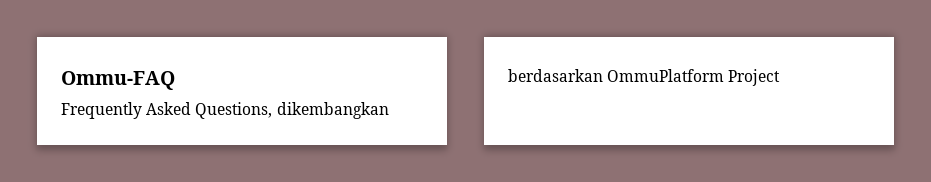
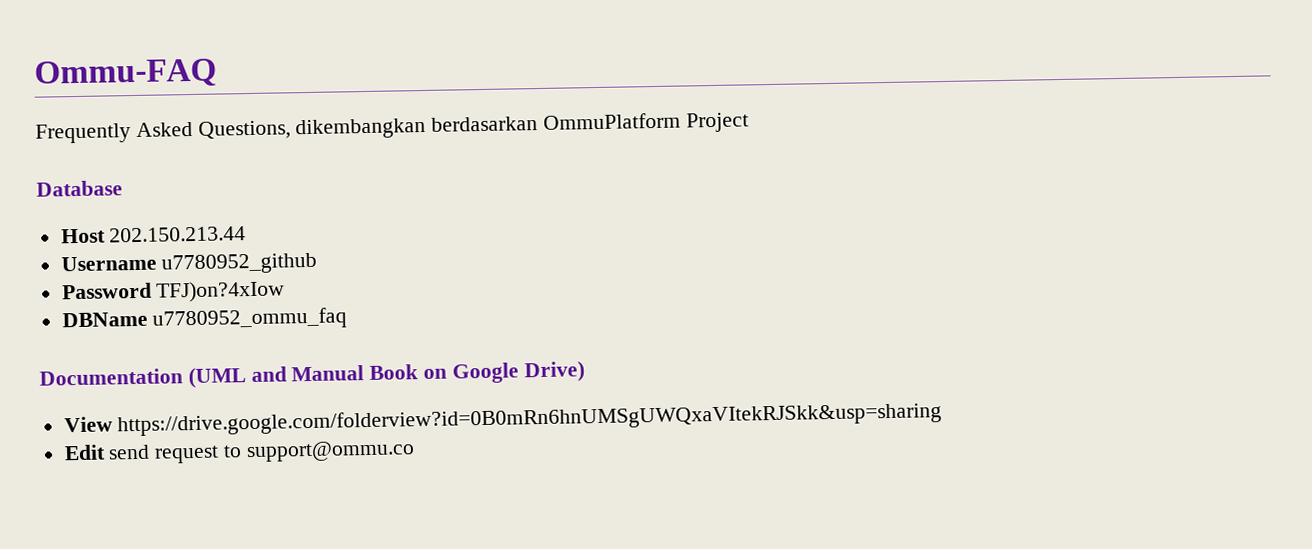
(781, 77) none -> [36,180,123,197] [60,226,247,244] [60,252,318,275] [61,280,286,303] [61,307,348,331] [39,361,585,389] [63,402,943,437] [63,440,415,464] // Database // Host 202.150.213.44 // Username u7780952_github // Password TFJ)on?4xIow // DBName u7780952_ommu_faq // Documentation (UML and Manual Book on Google Drive) // View https://drive.google.com/folderview?id=0B0mRn6hnUMSgUWQxaVItekRJSkk&usp=sharing // Edit send request to support@ommu.co

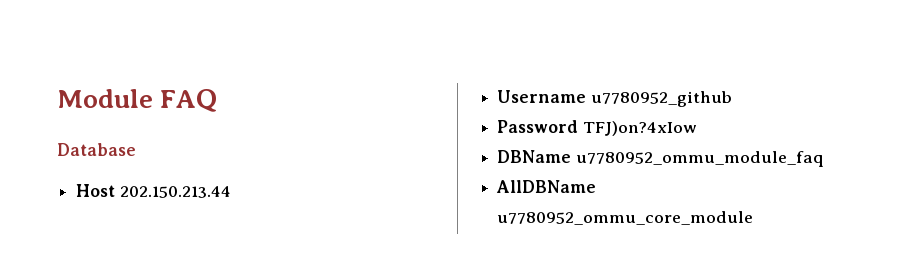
[34,58,217,89] [35,112,749,144] Ommu-FAQ // Frequently Asked Questions, dikembangkan berdasarkan OmmuPlatform Project -> [57,89,218,112] Module FAQ
[152,307,348,331] [39,361,585,389] [63,402,943,437] [63,440,415,464] u7780952_ommu_faq // Documentation (UML and Manual Book on Google Drive) // View https://drive.google.com/folderview?id=0B0mRn6hnUMSgUWQxaVItekRJSkk&usp=sharing // Edit send request to support@ommu.co -> [575,151,823,167] [496,180,597,193] [497,211,754,225] u7780952_ommu_module_faq // AllDBName u7780952_ommu_core_module

